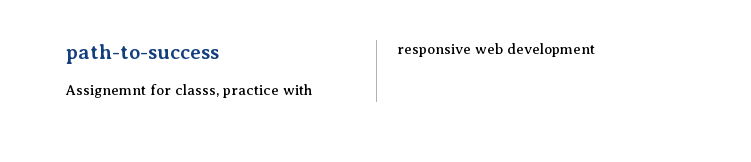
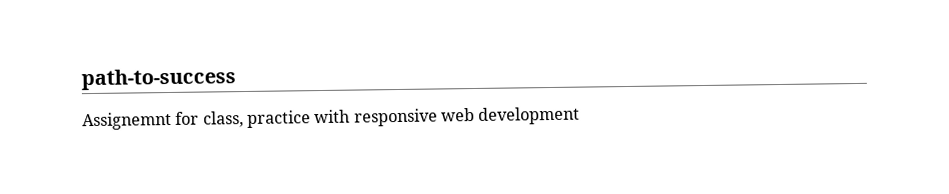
[175,84,219,97] classs, -> [202,111,244,128] class,

